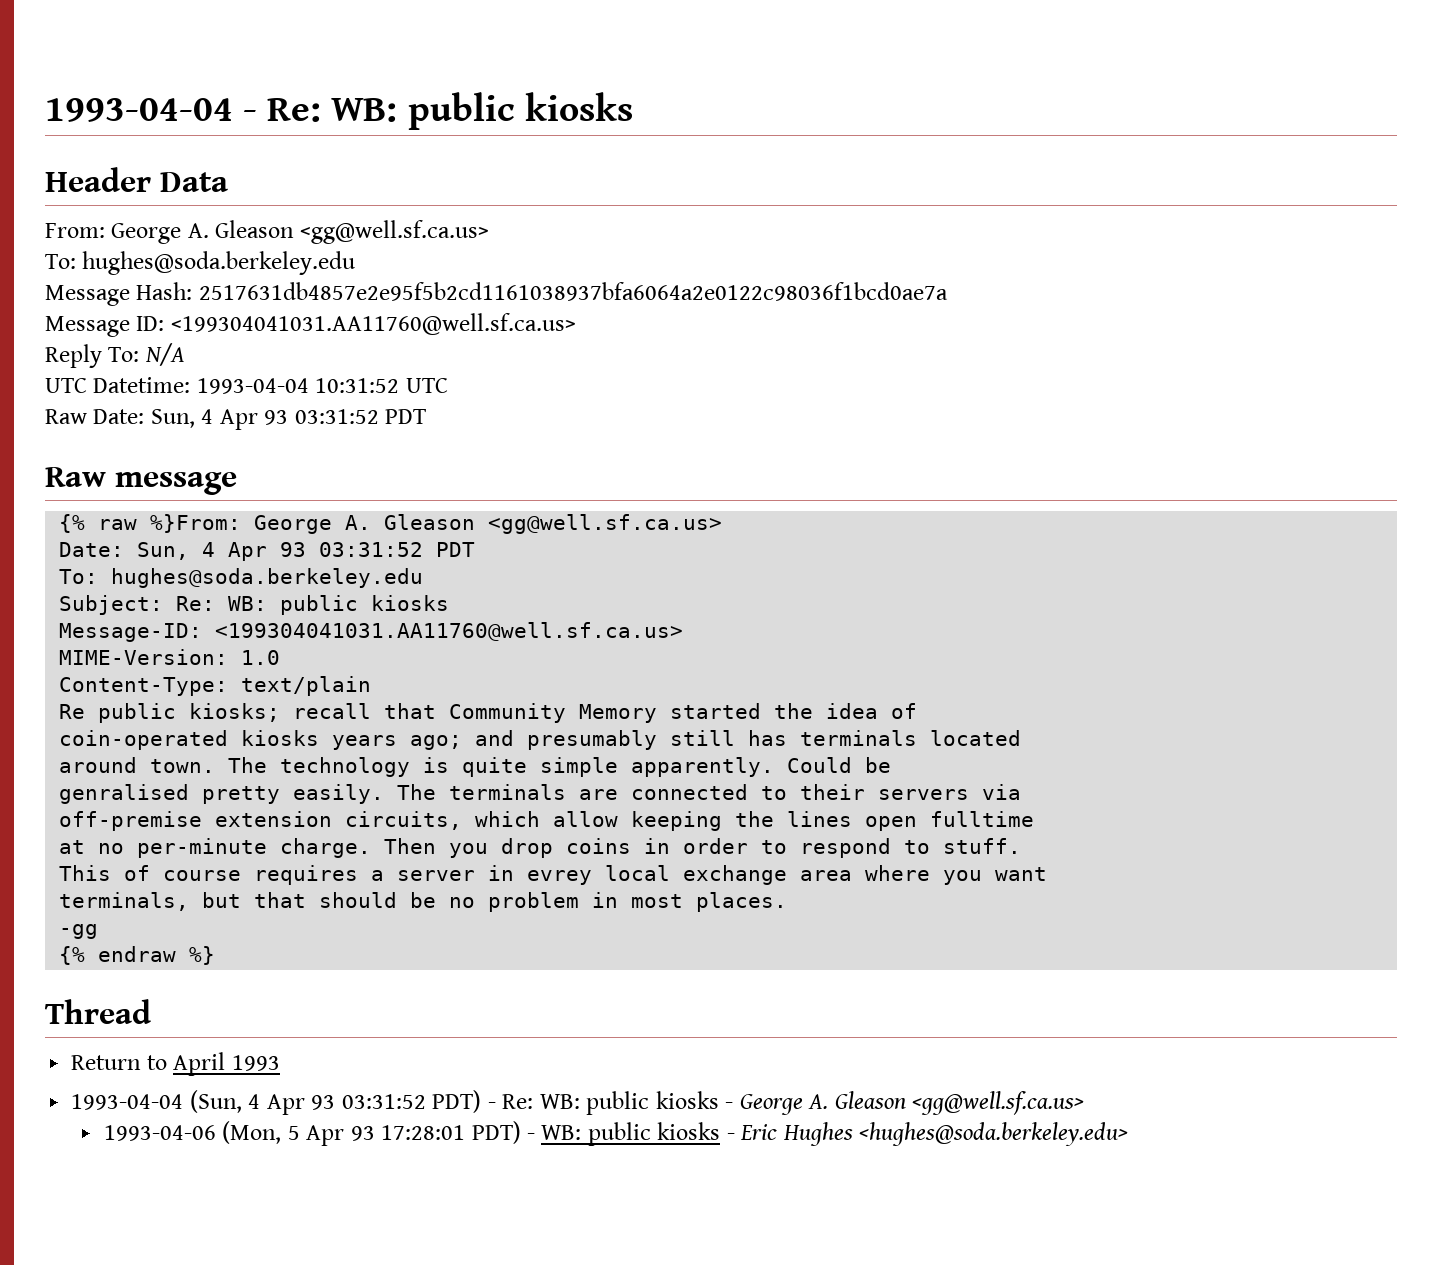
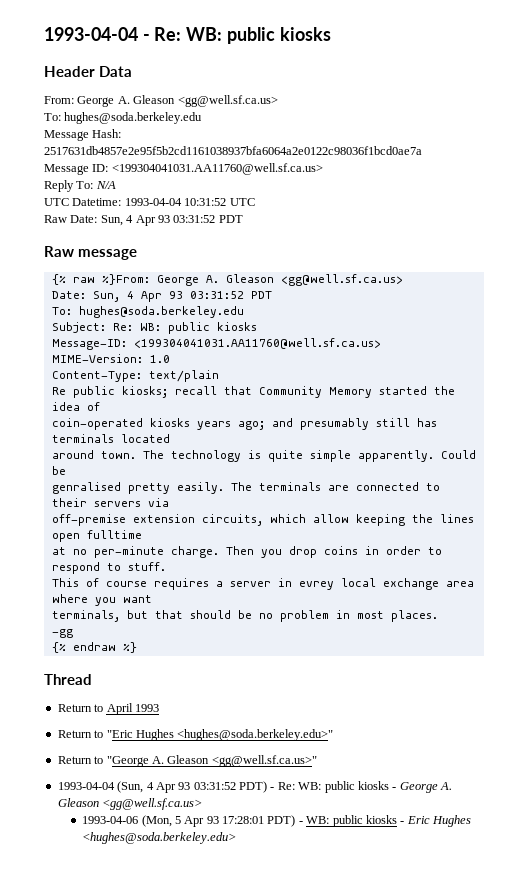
(280, 1063) none -> [57,729,334,741] [57,755,317,767] // Return to "Eric Hughes <hughes@soda.berkeley.edu>" // Return to "George A. Gleason <gg@well.sf.ca.us>"

